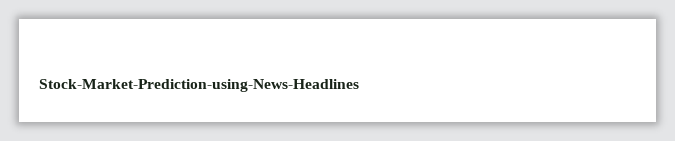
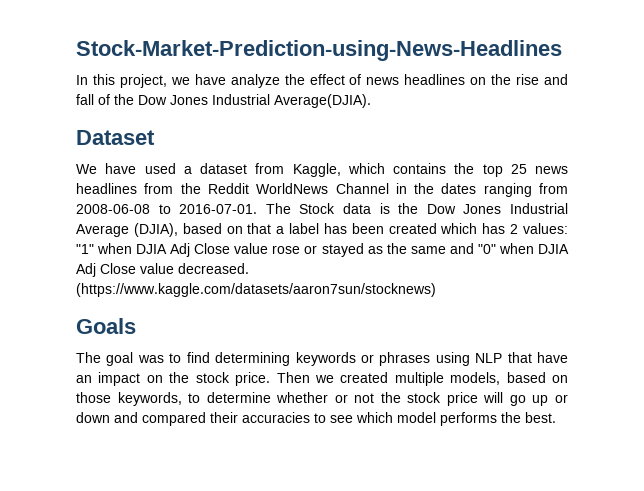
(359, 85) none -> [76,74,569,88] [76,94,371,108] [76,130,155,145] [76,163,568,177] [76,183,568,197] [76,203,569,214] [76,223,569,237] [76,243,569,257] [76,263,249,277] [76,283,436,297] [76,318,136,334] [76,352,569,366] [76,372,568,386] [76,392,568,406] [76,412,556,426] // In this project, we have analyze the effect of news headlines on the rise and fall of the Dow Jones Industrial Average(DJIA). // Dataset // We have used a dataset from Kaggle, which contains the top 25 news headlines from the Reddit WorldNews Channel in the dates ranging from 2008-06-08 to 2016-07-01. The Stock data is the Dow Jones Industrial Average (DJIA), based on that a label has been created which has 2 values: "1" when DJIA Adj Close value rose or stayed as the same and "0" when DJIA Adj Close value decreased. (https://www.kaggle.com/datasets/aaron7sun/stocknews) // Goals // The goal was to find determining keywords or phrases using NLP that have an impact on the stock price. Then we created multiple models, based on those keywords, to determine whether or not the stock price will go up or down and compared their accuracies to see which model performs the best.

